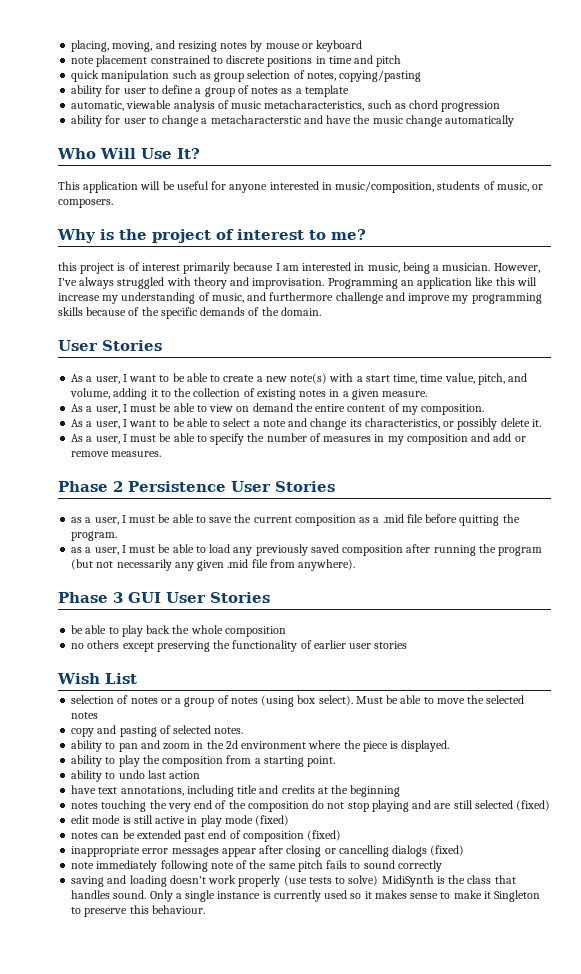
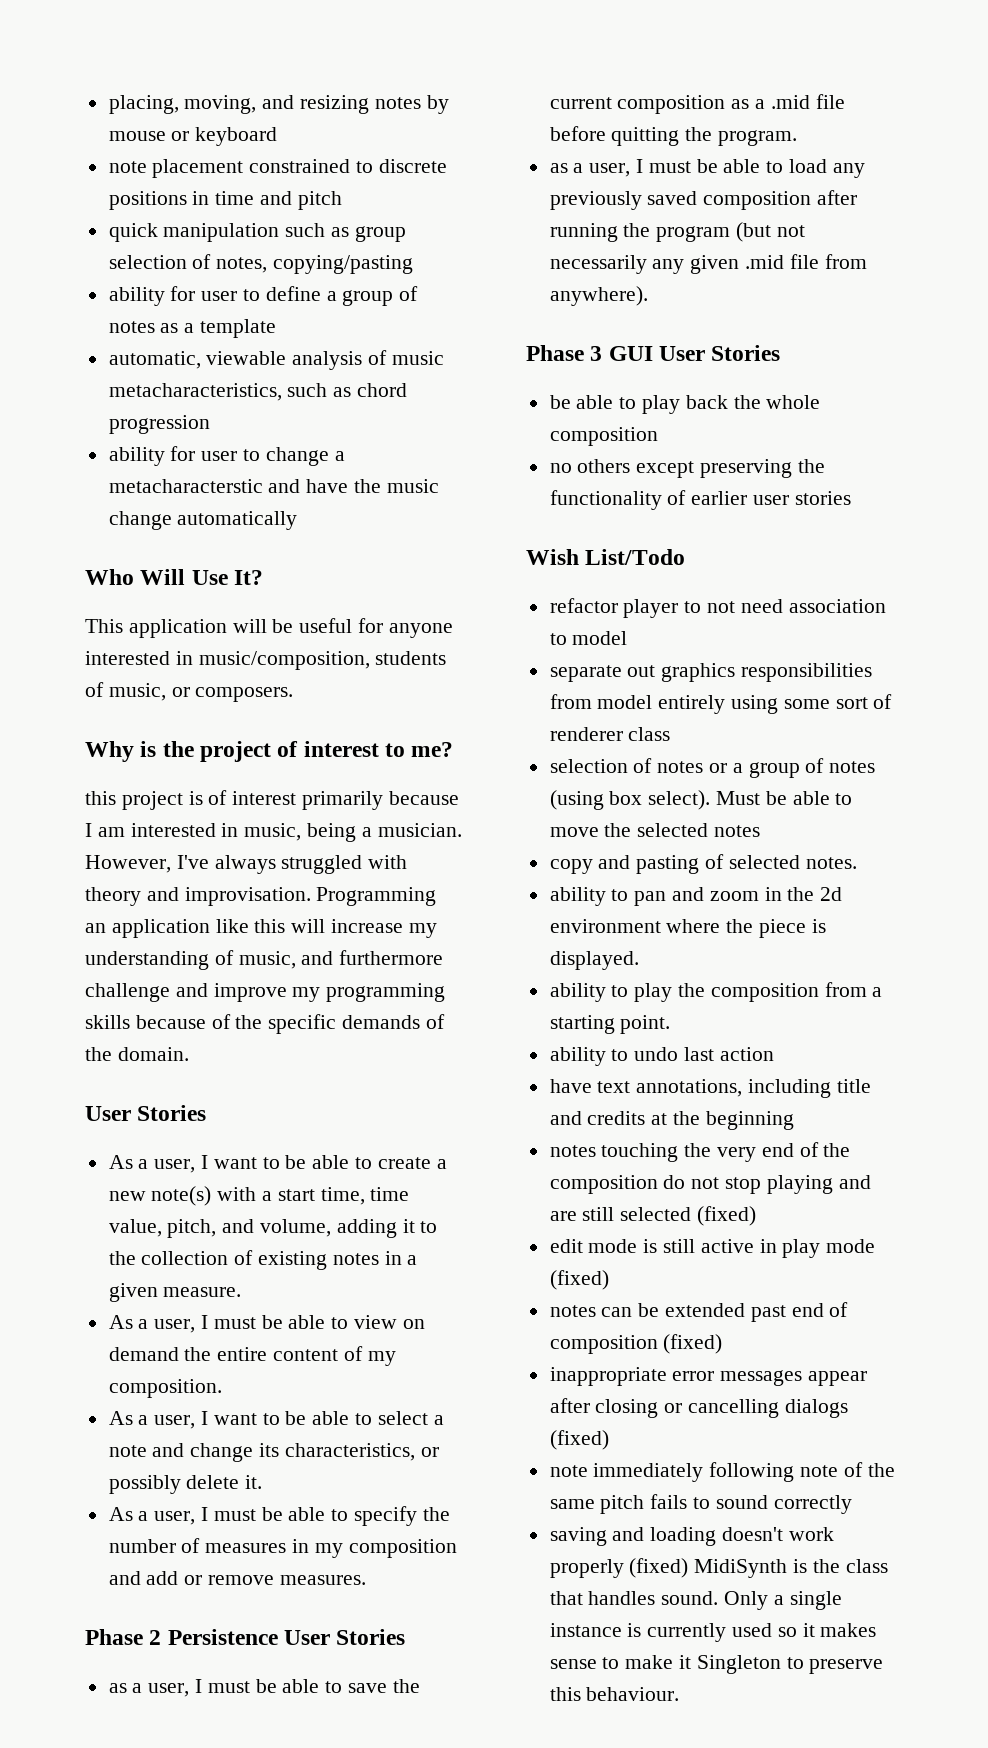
[105,673,137,684] List -> [585,549,686,565] [549,598,886,618] [549,631,628,645] [549,663,873,682] [549,694,893,714] [549,727,671,741] List/Todo // refactor player to not need association to model // separate out graphics responsibilities from model entirely using some sort of renderer class
[283,875,379,886] (use tests to solve) -> [629,1558,689,1578] (fixed)

